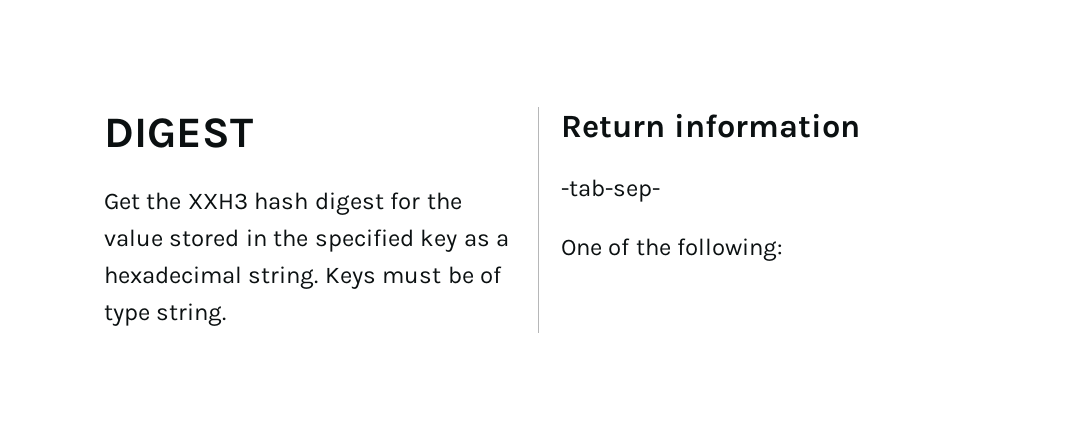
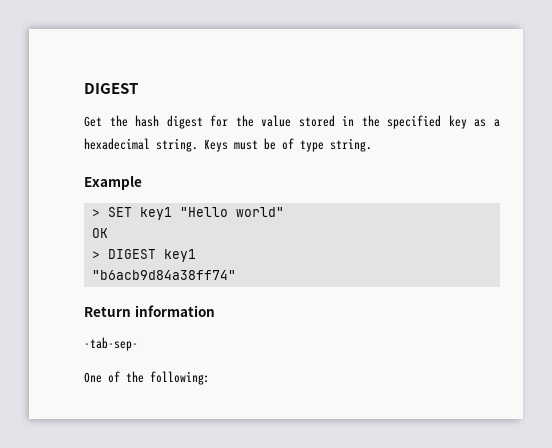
[187,193,248,210] XXH3 -> (128, 121) none
(227, 314) none -> [84,176,142,190] [91,207,284,220] [91,228,108,238] [91,249,196,262] [91,270,236,280] // Example // > SET key1 "Hello world" // OK // > DIGEST key1 // "b6acb9d84a38ff74"

